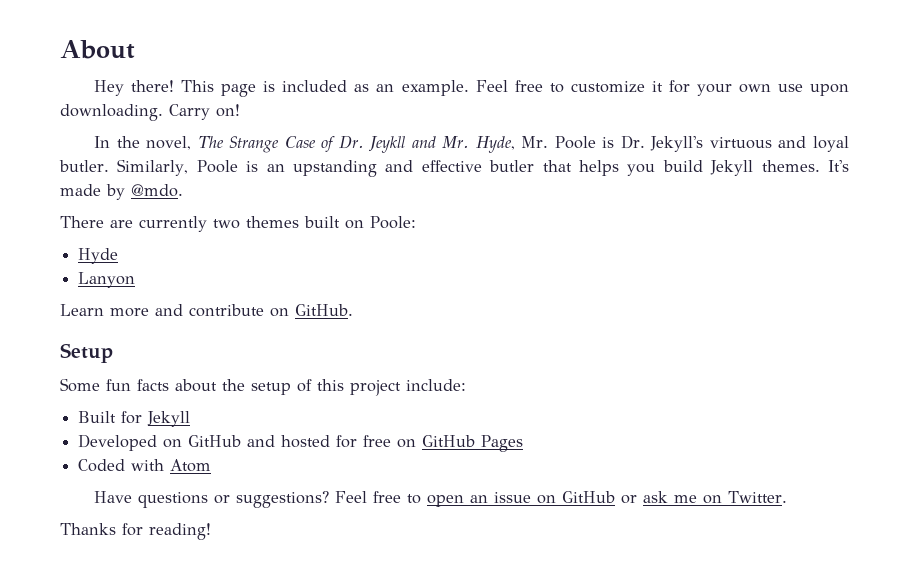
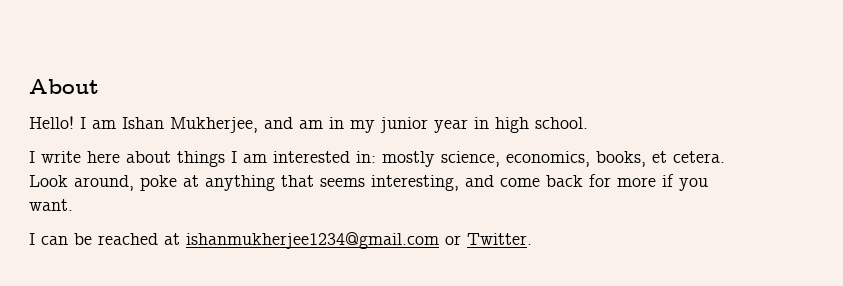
[94,80,850,97] [60,104,240,121] [94,135,849,153] [59,159,849,177] [60,184,183,200] [60,216,416,232] [78,248,119,264] [78,272,136,288] [60,304,353,317] [60,343,113,363] [60,378,466,396] [78,411,191,427] [78,434,524,452] [78,459,212,472] [94,491,788,508] [60,523,211,540] Hey there! This page is included as an example. Feel free to customize it for your own use upon downloading. Carry on! // In the novel, The Strange Case of Dr. Jeykll and Mr. Hyde, Mr. Poole is Dr. Jekyll's virtuous and loyal butler. Similarly, Poole is an upstanding and effective butler that helps you build Jekyll themes. It's made by @mdo. // There are currently two themes built on Poole: // Hyde // Lanyon // Learn more and contribute on GitHub. // Setup // Some fun facts about the setup of this project include: // Built for Jekyll // Developed on GitHub and hosted for free on GitHub Pages // Coded with Atom // Have questions or suggestions? Feel free to open an issue on GitHub or ask me on Twitter. // Thanks for reading! -> [29,116,588,133] [29,151,725,167] [29,174,708,191] [29,199,73,211] [29,232,532,249] Hello! I am Ishan Mukherjee, and am in my junior year in high school. // I write here about things I am interested in: mostly science, economics, books, et cetera. Look around, poke at anything that seems interesting, and come back for more if you want. // I can be reached at ishanmukherjee1234@gmail.com or Twitter.

